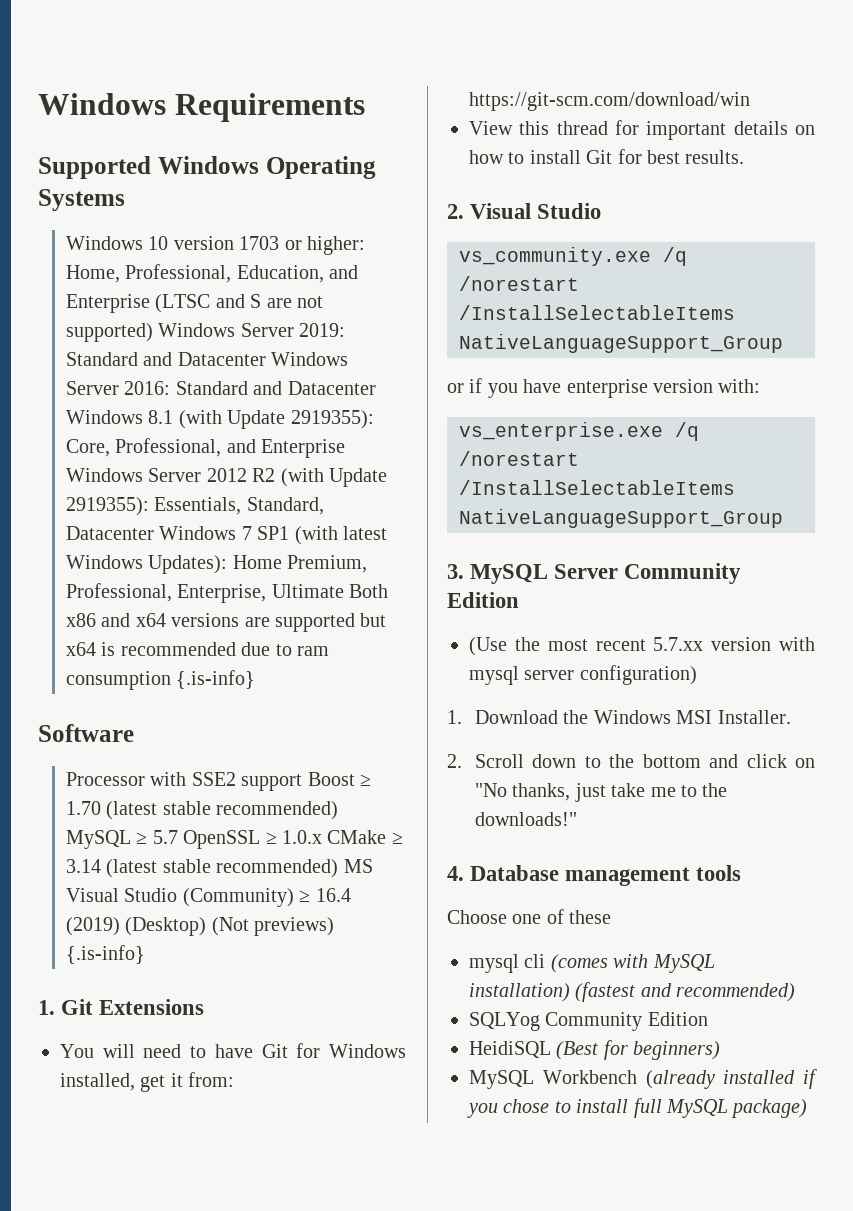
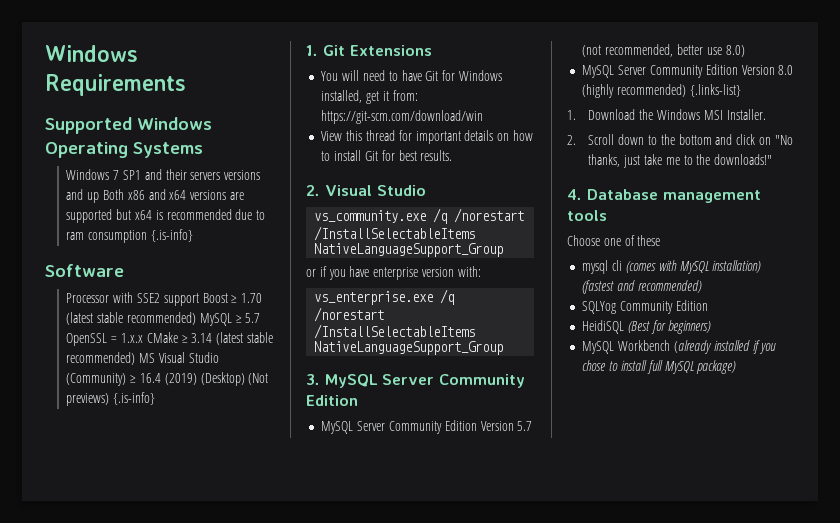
[148,236,366,255] [66,264,359,283] [66,294,324,313] [66,323,346,342] [66,352,349,366] [66,381,376,395] [66,410,374,429] [66,438,346,458] [66,468,388,487] [66,497,324,516] [66,526,388,545] [66,555,368,574] [66,583,344,603] 10 version 1703 or higher: Home, Professional, Education, and Enterprise (LTSC and S are not supported) Windows Server 2019: Standard and Datacenter Windows Server 2016: Standard and Datacenter Windows 8.1 (with Update 2919355): Core, Professional, and Enterprise Windows Server 2012 R2 (with Update 2919355): Essentials, Standard, Datacenter Windows 7 SP1 (with latest Windows Updates): Home Premium, Professional, Enterprise, Ultimate -> [113,169,261,180] [66,189,100,203] 7 SP1 and their servers versions and up
[265,830,323,844] ≥ 1.0.x -> [111,333,143,343] = 1.x.x
[469,637,815,656] [469,665,697,685] (Use the most recent 5.7.xx version with mysql server configuration) -> [321,420,533,434] [582,44,745,57] [582,64,794,78] [582,84,741,98] MySQL Server Community Edition Version 5.7 (not recommended, better use 8.0) // MySQL Server Community Edition Version 8.0 (highly recommended) {.links-list}

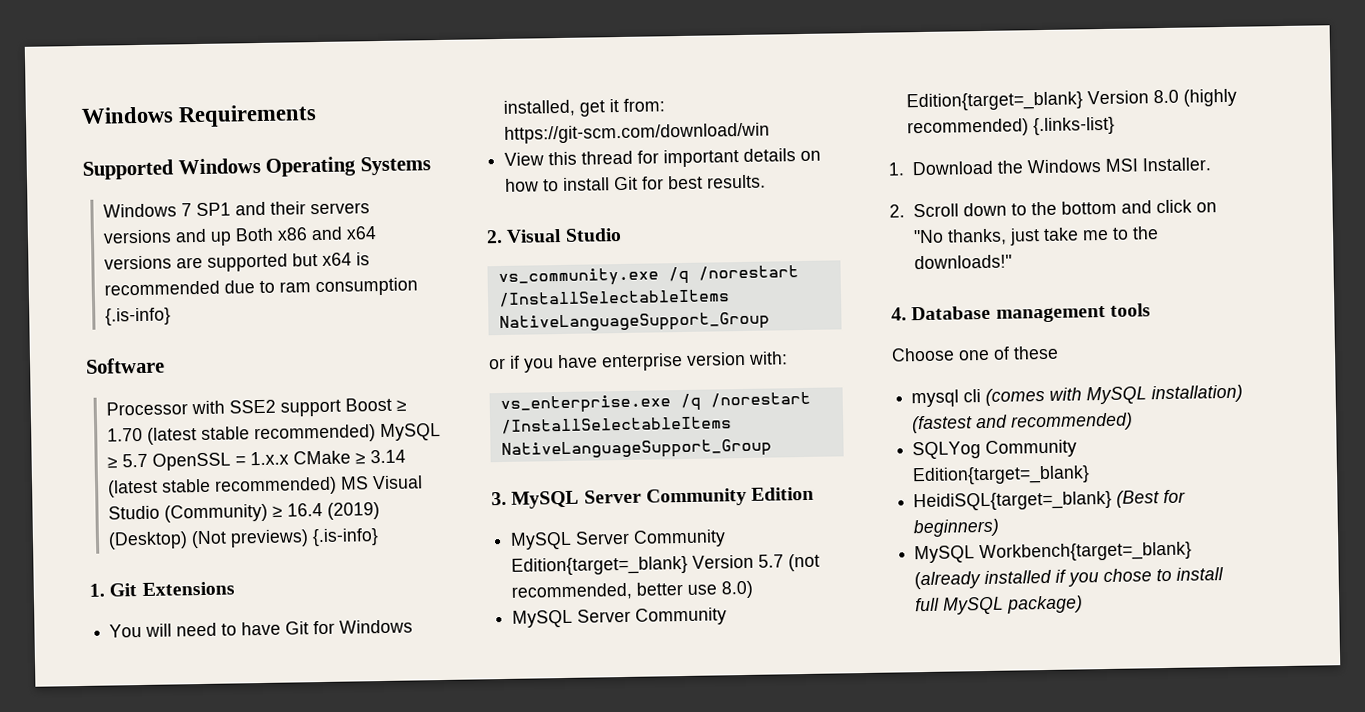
[444,420,477,431] Edition -> [511,555,689,576] Edition{target=_blank}
[705,64,738,75] Edition -> [906,91,1084,112] Edition{target=_blank}
[675,300,708,311] [582,320,625,334] Edition // HeidiSQL -> [912,465,1091,486] [913,490,1113,512] Edition{target=_blank} // HeidiSQL{target=_blank}
[618,340,671,351] Workbench -> [979,541,1193,563] Workbench{target=_blank}

